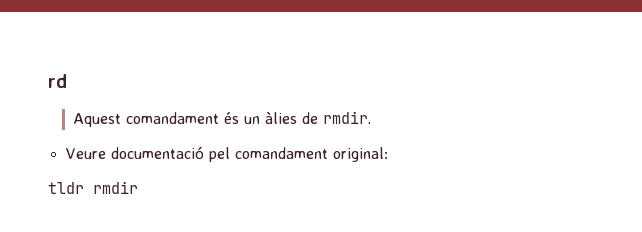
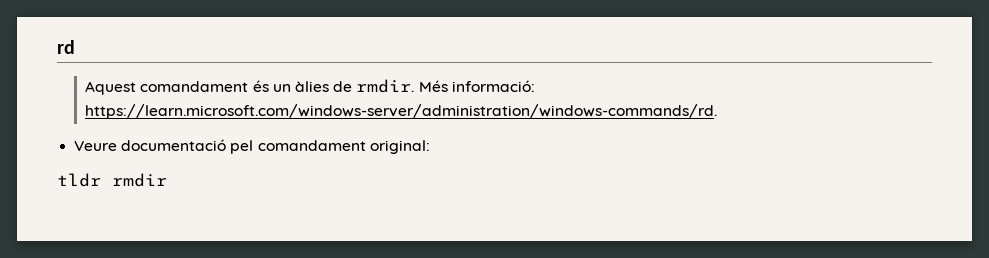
(372, 117) none -> [418,80,535,92] [85,104,718,119] Més informació: https://learn.microsoft.com/windows-server/administration/windows-commands/rd.

